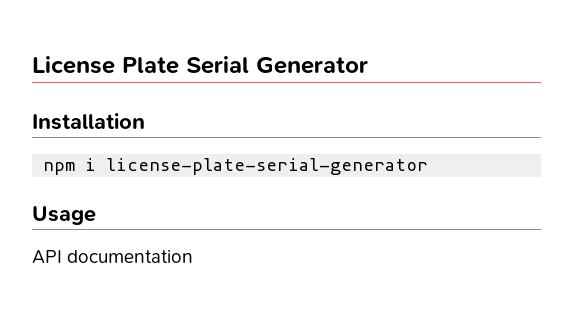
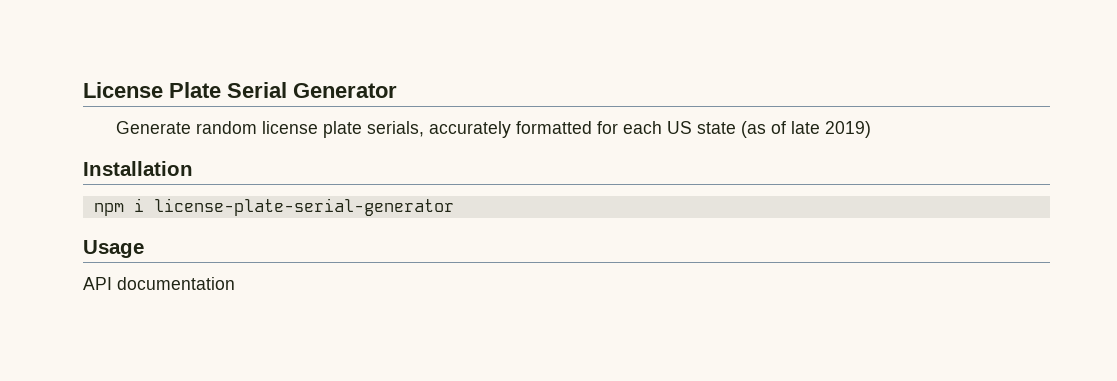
(368, 65) none -> [116,121,872,138] // Generate random license plate serials, accurately formatted for each US state (as of late 2019)

